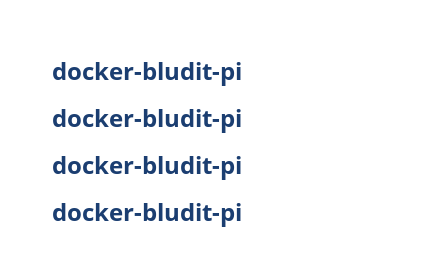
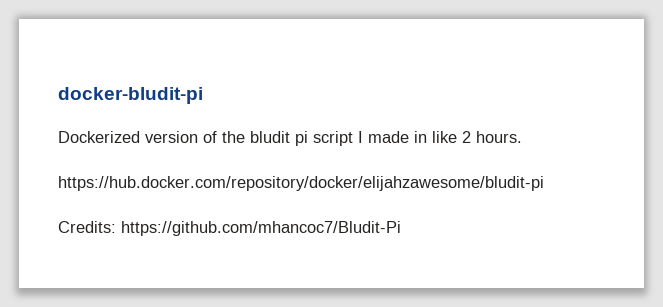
[52,62,242,86] [52,109,242,133] [52,156,242,180] [52,203,242,227] docker-bludit-pi // docker-bludit-pi // docker-bludit-pi // docker-bludit-pi -> [58,87,203,104] [58,131,522,146] [58,176,544,191] [58,221,401,236] docker-bludit-pi // Dockerized version of the bludit pi script I made in like 2 hours. // https://hub.docker.com/repository/docker/elijahzawesome/bludit-pi // Credits: https://github.com/mhancoc7/Bludit-Pi

